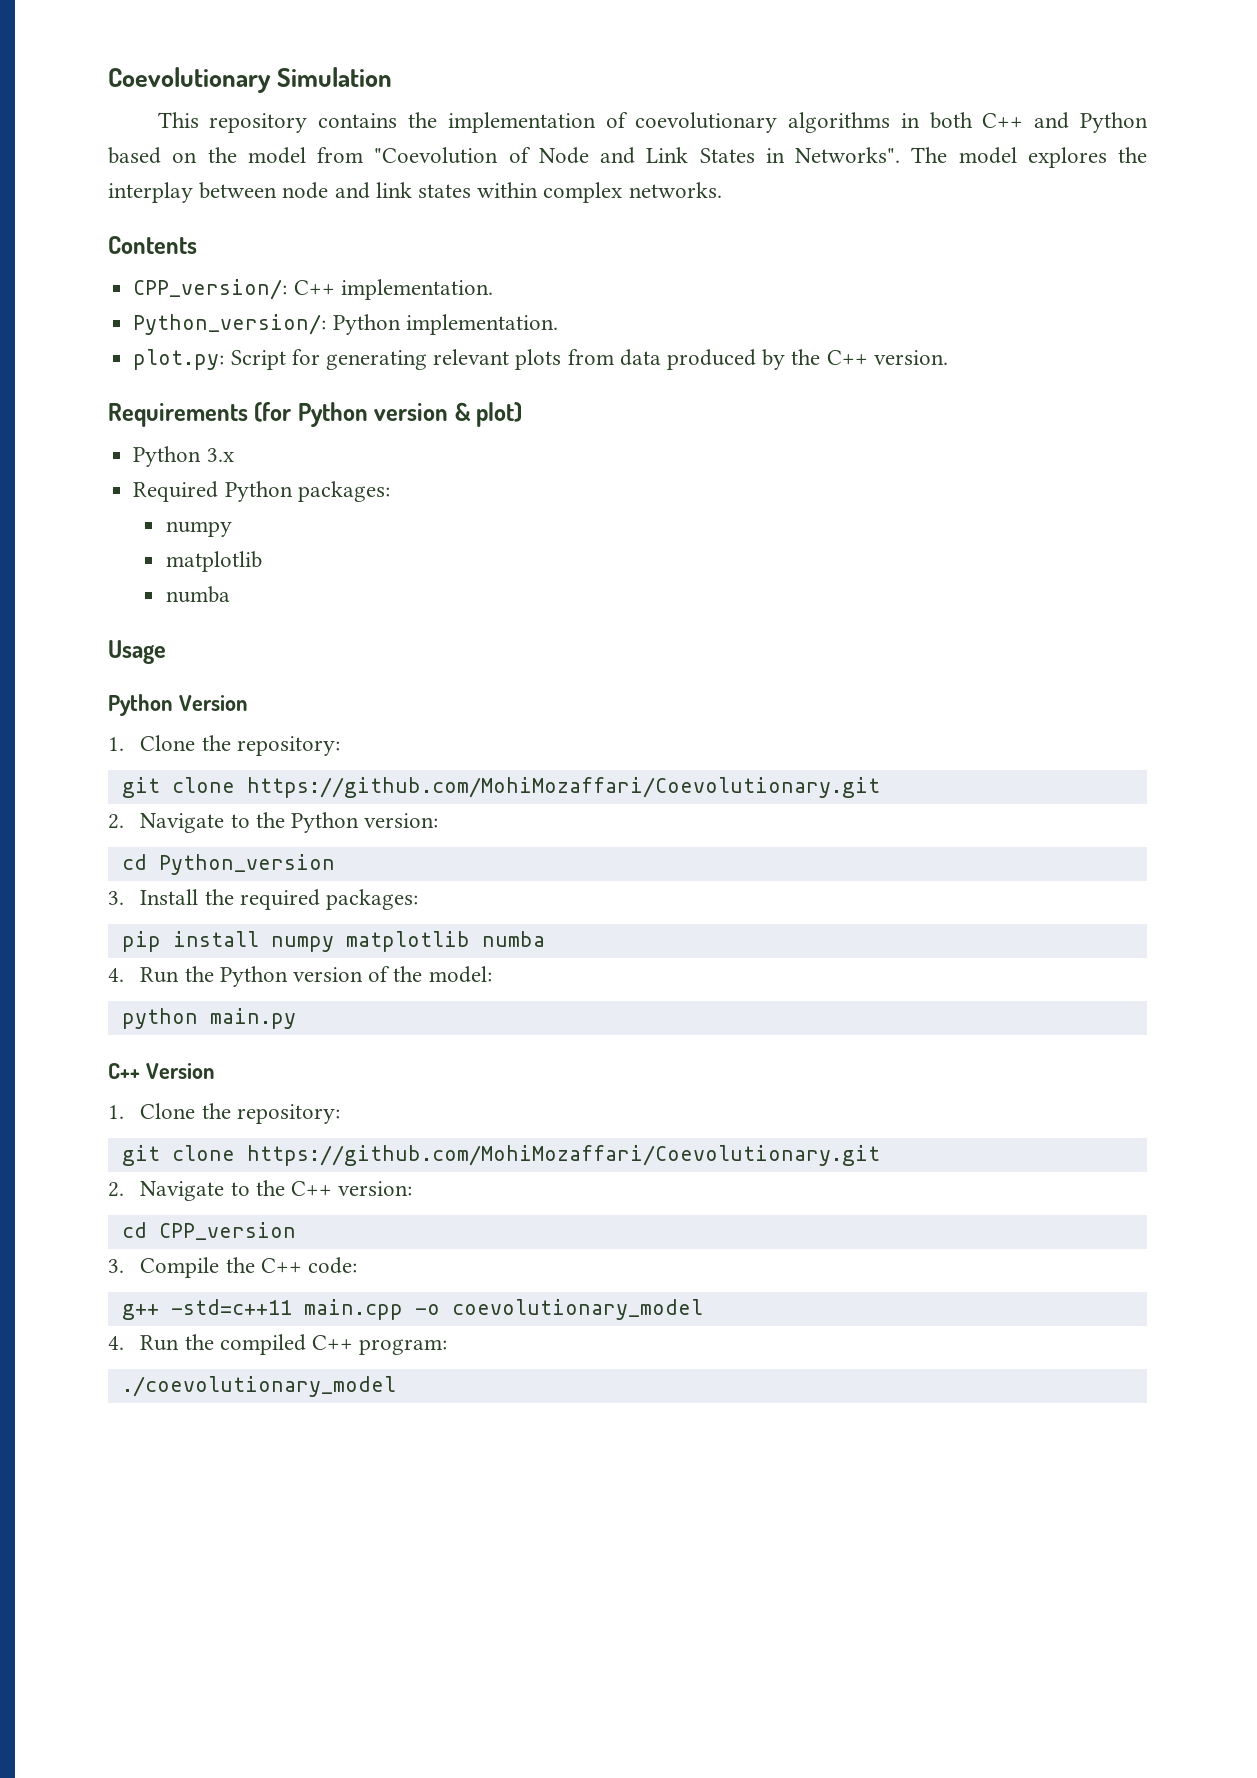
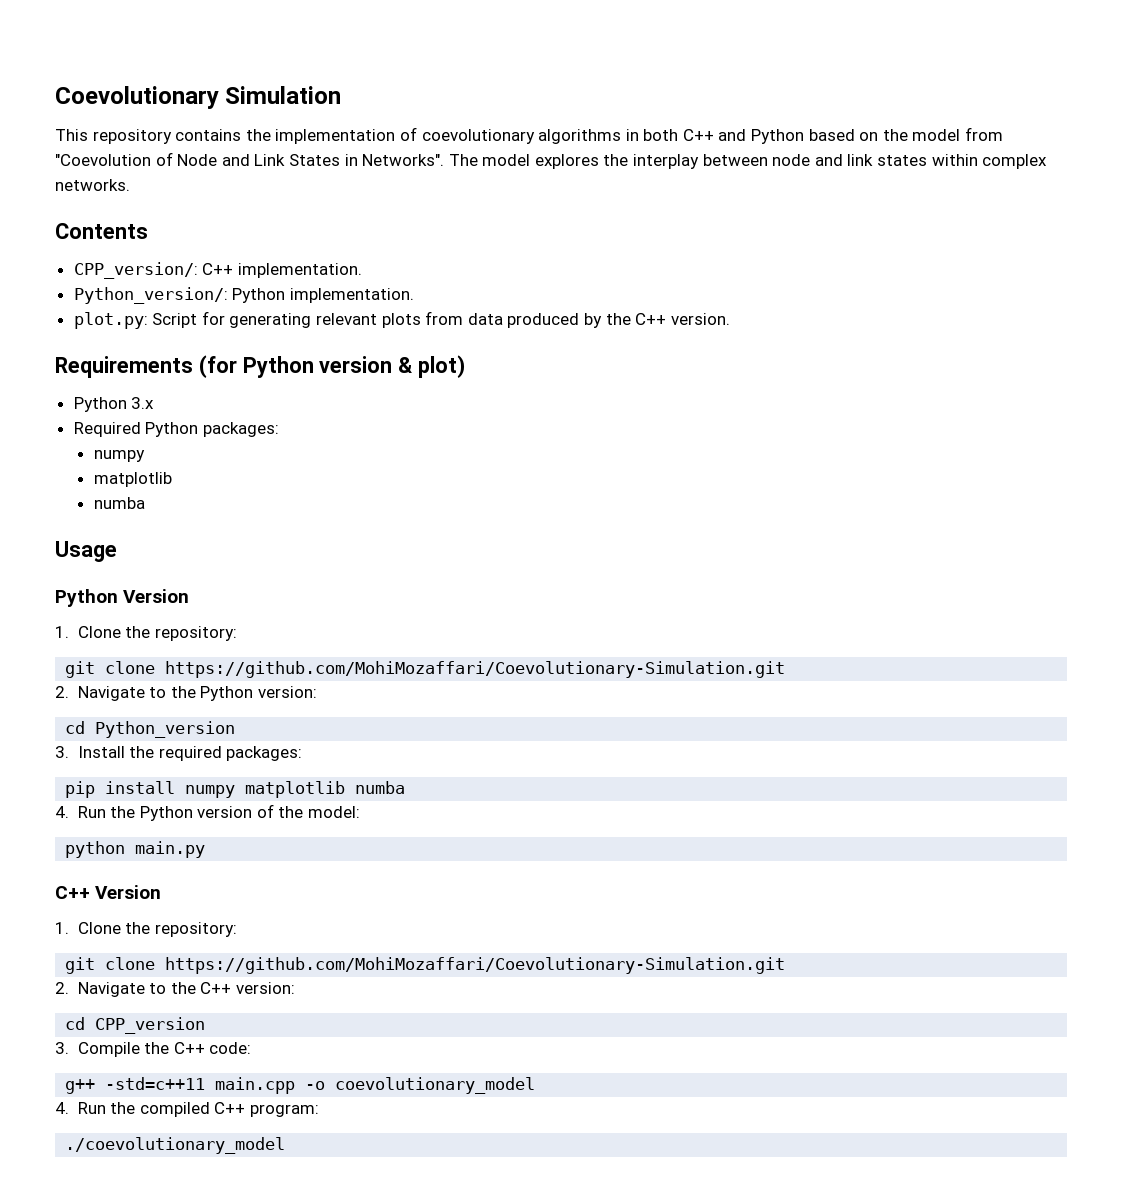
[246,777,880,798] https://github.com/MohiMozaffari/Coevolutionary.git -> [165,661,786,678] https://github.com/MohiMozaffari/Coevolutionary-Simulation.git
[246,1145,880,1166] https://github.com/MohiMozaffari/Coevolutionary.git -> [165,957,786,974] https://github.com/MohiMozaffari/Coevolutionary-Simulation.git

